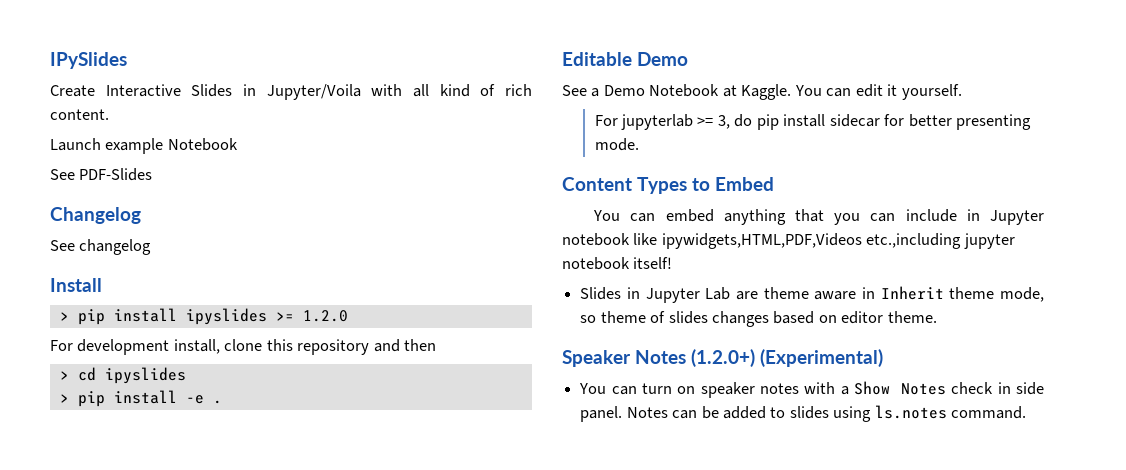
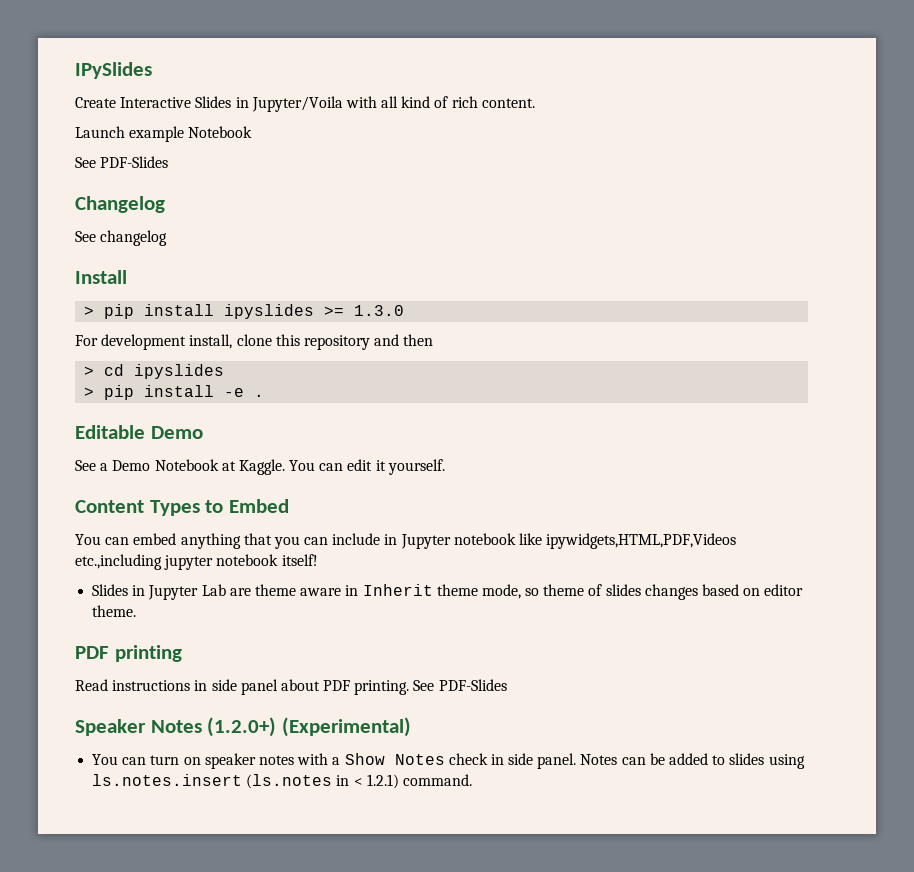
[302,310,348,322] 1.2.0 -> [354,305,405,316] 1.3.0
[594,114,1032,130] [594,138,639,151] // For jupyterlab >= 3, do pip install sidecar for better presenting mode. -> (445, 467) none
(937, 317) none -> [75,645,182,662] [75,679,507,695] // PDF printing // Read instructions in side panel about PDF printing. See PDF-Slides
[874,405,947,419] ls.notes -> [92,774,399,789] ls.notes.insert (ls.notes in < 1.2.1)

